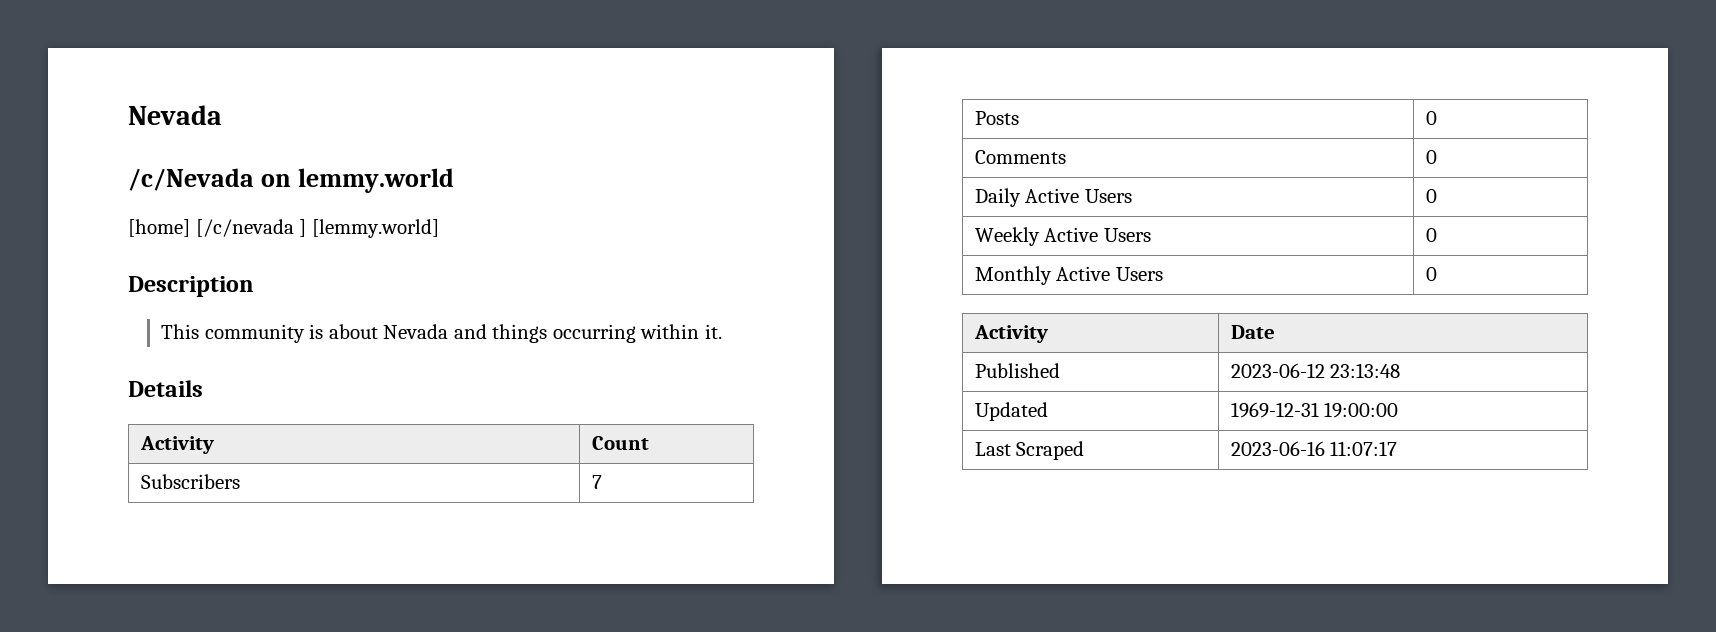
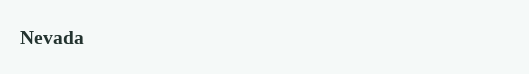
[128,105,222,125] [128,168,455,193] [128,219,439,238] [128,276,254,297] [160,324,722,343] [128,380,203,397] [139,436,214,454] [591,436,649,450] [140,474,240,489] [591,475,602,489] [974,111,1019,125] [1425,111,1437,125] [974,150,1066,164] [1425,150,1437,164] [974,188,1132,207] [1425,189,1437,203] [974,227,1151,246] [1425,228,1437,242] [974,266,1163,285] [1425,267,1437,281] [973,325,1048,343] [1230,325,1275,339] [974,363,1060,378] [1230,363,1401,378] [974,402,1048,421] [1230,402,1399,418] [974,441,1085,460] [1230,441,1398,456] Nevada // /c/Nevada on lemmy.world // [home] [/c/nevada ] [lemmy.world] // Description // This community is about Nevada and things occurring within it. // Details // Activity | Count // Subscribers | 7 // Posts | 0 // Comments | 0 // Daily Active Users | 0 // Weekly Active Users | 0 // Monthly Active Users | 0 // Activity | Date // Published | 2023-06-12 23:13:48 // Updated | 1969-12-31 19:00:00 // Last Scraped | 2023-06-16 11:07:17 -> [20,31,84,44] Nevada

